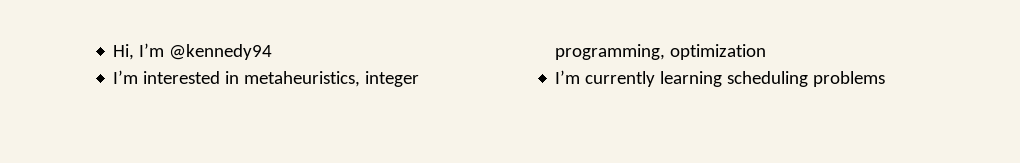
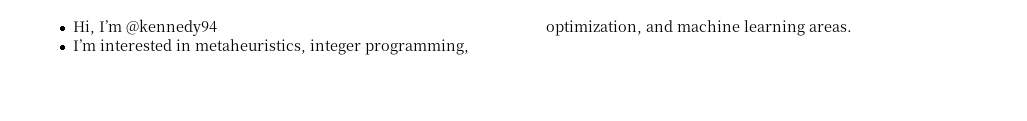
[670,44,767,60] [555,70,886,87] optimization // I’m currently learning scheduling problems -> [545,20,852,36] optimization, and machine learning areas.

